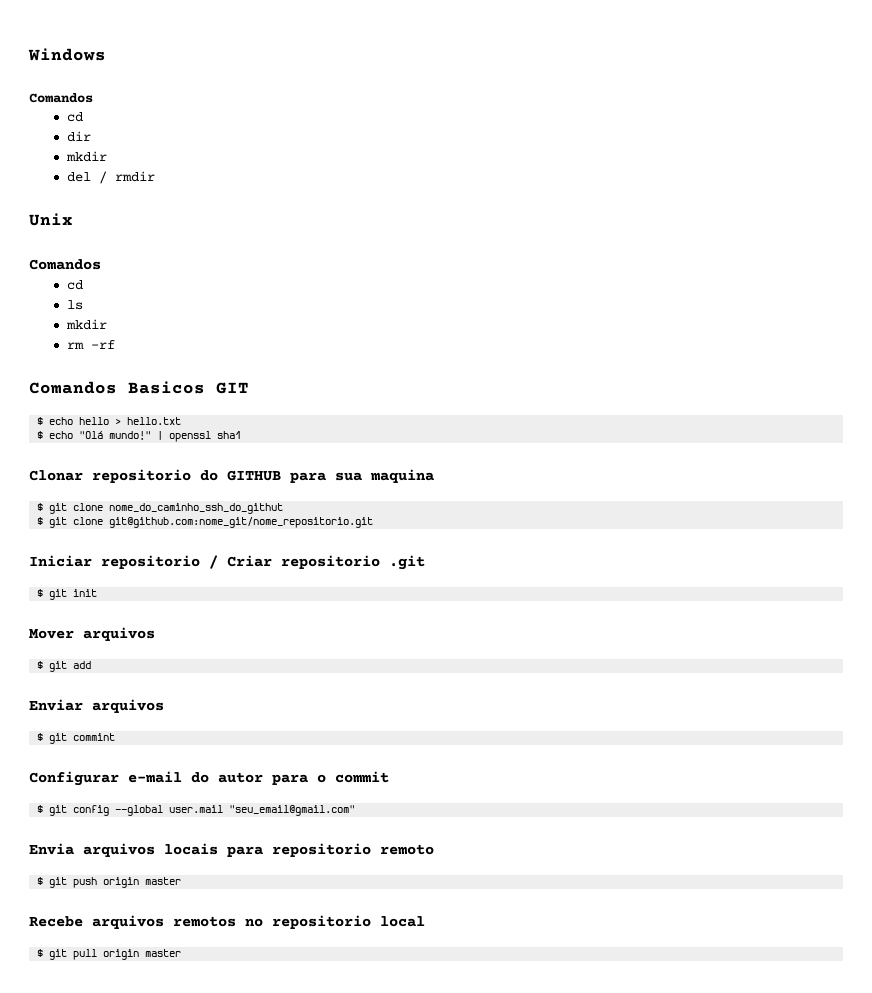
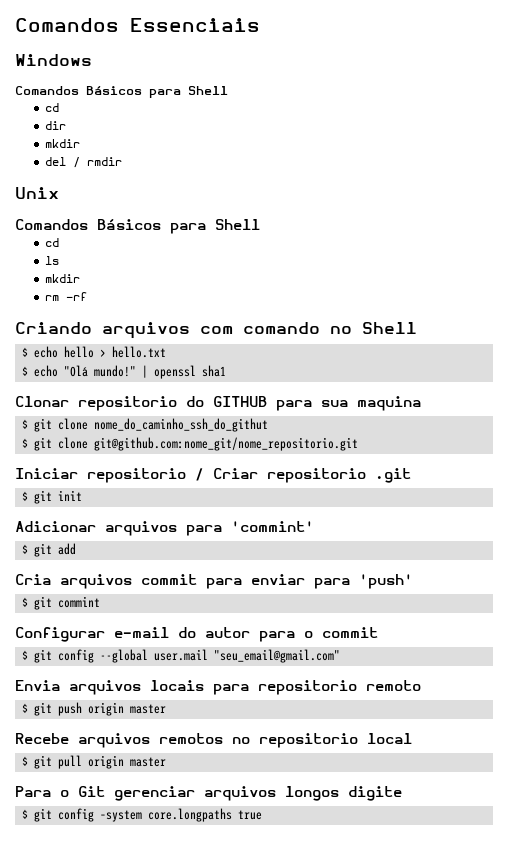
(28, 54) none -> [15,18,260,32] Comandos Essenciais //
(93, 98) none -> [86,86,228,98] Básicos para Shell
(101, 264) none -> [97,219,260,234] Básicos para Shell
[29,381,249,394] Comandos Basicos GIT -> [15,322,417,339] Criando arquivos com comando no Shell
[29,627,155,641] Mover arquivos -> [15,521,314,536] Adicionar arquivos para 'commint'
[29,699,164,713] Enviar arquivos -> [15,574,413,589] Cria arquivos commit para enviar para 'push'
(182, 953) none -> [15,786,402,801] [22,808,263,822] // Para o Git gerenciar arquivos longos digite // $ git config –system core.longpaths true

